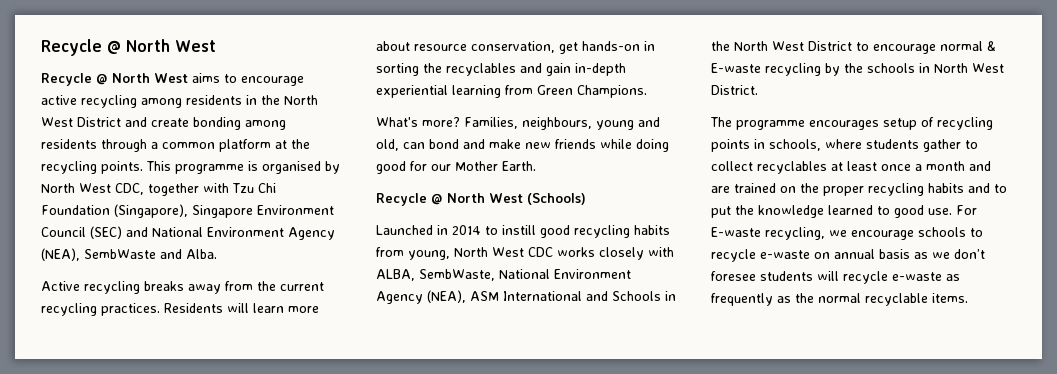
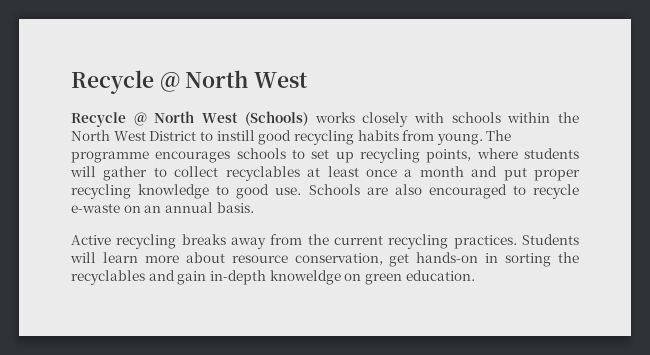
[192,73,304,86] [41,95,318,108] [41,117,286,130] [41,139,310,152] [41,161,340,174] [41,183,276,196] [41,204,334,218] [41,226,335,240] [41,248,217,261] aims to encourage active recycling among residents in the North West District and create bonding among residents through a common platform at the recycling points. This programme is organised by North West CDC, together with Tzu Chi Foundation (Singapore), Singapore Environment Council (SEC) and National Environment Agency (NEA), SembWaste and Alba. -> [244,111,579,127] [71,130,512,145] [71,148,579,163] [70,166,581,181] [71,184,580,199] [71,202,254,213] (Schools) works closely with schools within the North West District to instill good recycling habits from young. The programme encourages schools to set up recycling points, where students will gather to collect recyclables at least once a month and put proper recycling knowledge to good use. Schools are also encouraged to recycle e-waste on an annual basis.
[164,303,223,313] Residents -> [522,234,579,245] Students
[376,85,647,98] [376,117,660,130] [376,139,669,152] [376,161,536,174] [376,193,586,206] [376,225,670,238] [376,247,674,260] [376,269,631,281] [376,290,676,304] [711,41,996,54] [711,63,1004,76] [711,85,758,95] [710,117,993,130] [711,139,978,152] [711,161,991,174] [711,183,1007,196] [711,205,977,218] [711,227,983,240] [711,249,985,262] [711,271,960,284] [711,293,968,306] experiential learning from Green Champions. // What's more? Families, neighbours, young and old, can bond and make new friends while doing good for our Mother Earth. // Recycle @ North West (Schools) // Launched in 2014 to instill good recycling habits from young, North West CDC works closely with ALBA, SembWaste, National Environment Agency (NEA), ASM International and Schools in the North West District to encourage normal & E-waste recycling by the schools in North West District. // The programme encourages setup of recycling points in schools, where students gather to collect recyclables at least once a month and are trained on the proper recycling habits and to put the knowledge learned to good use. For E-waste recycling, we encourage schools to recycle e-waste on annual basis as we don’t foresee students will recycle e-waste as frequently as the normal recyclable items. -> [269,270,475,285] knoweldge on green education.

